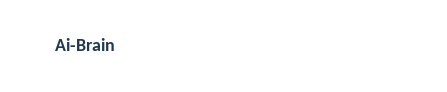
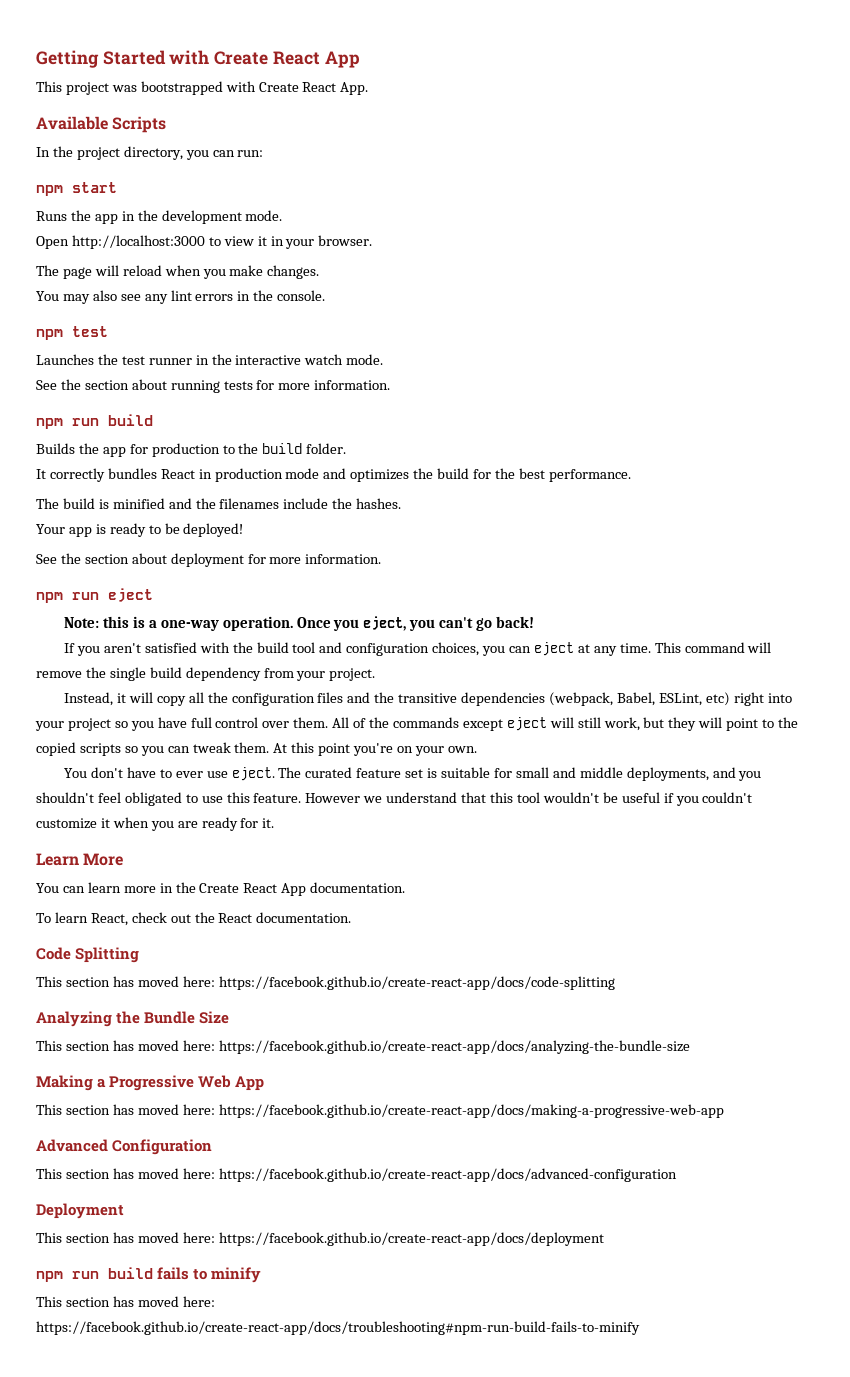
[55,38,115,51] Ai-Brain -> [36,50,360,68] [36,81,369,95] [36,116,167,133] [36,146,264,160] [36,182,117,196] [36,210,283,224] [36,235,373,249] [36,265,320,279] [36,290,326,304] [36,326,108,340] [36,354,384,365] [36,379,391,393] [36,414,153,429] [36,443,347,457] [36,468,631,482] [36,498,402,509] [36,523,244,537] [36,553,382,567] [36,588,153,603] [64,616,535,631] [64,642,772,656] [36,667,376,681] [64,692,792,706] [35,717,799,731] [36,742,477,756] [64,767,762,781] [36,792,753,806] [36,817,275,831] [36,853,124,866] [36,882,406,896] [36,912,352,926] [36,947,140,963] [36,976,615,990] [36,1011,230,1027] [36,1040,690,1054] [36,1075,265,1091] [36,1104,724,1118] [36,1139,213,1155] [36,1168,677,1182] [36,1203,124,1219] [36,1232,604,1246] [36,1267,262,1283] [36,1296,215,1307] [36,1321,640,1335] Getting Started with Create React App // This project was bootstrapped with Create React App. // Available Scripts // In the project directory, you can run: // npm start // Runs the app in the development mode. // Open http://localhost:3000 to view it in your browser. // The page will reload when you make changes. // You may also see any lint errors in the console. // npm test // Launches the test runner in the interactive watch mode. // See the section about running tests for more information. // npm run build // Builds the app for production to the build folder. // It correctly bundles React in production mode and optimizes the build for the best performance. // The build is minified and the filenames include the hashes. // Your app is ready to be deployed! // See the section about deployment for more information. // npm run eject // Note: this is a one-way operation. Once you eject, you can't go back! // If you aren't satisfied with the build tool and configuration choices, you can eject at any time. This command will remove the single build dependency from your project. // Instead, it will copy all the configuration files and the transitive dependencies (webpack, Babel, ESLint, etc) right into your project so you have full control over them. All of the commands except eject will still work, but they will point to the copied scripts so you can tweak them. At this point you're on your own. // You don't have to ever use eject. The curated feature set is suitable for small and middle deployments, and you shouldn't feel obligated to use this feature. However we understand that this tool wouldn't be useful if you couldn't customize it when you are ready for it. // Learn More // You can learn more in the Create React App documentation. // To learn React, check out the React documentation. // Code Splitting // This section has moved here: https://facebook.github.io/create-react-app/docs/code-splitting // Analyzing the Bundle Size // This section has moved here: https://facebook.github.io/create-react-app/docs/analyzing-the-bundle-size // Making a Progressive Web App // This section has moved here: https://facebook.github.io/create-react-app/docs/making-a-progressive-web-app // Advanced Configuration // This section has moved here: https://facebook.github.io/create-react-app/docs/advanced-configuration // Deployment // This section has moved here: https://facebook.github.io/create-react-app/docs/deployment // npm run build fails to minify // This section has moved here: https://facebook.github.io/create-react-app/docs/troubleshooting#npm-run-build-fails-to-minify

